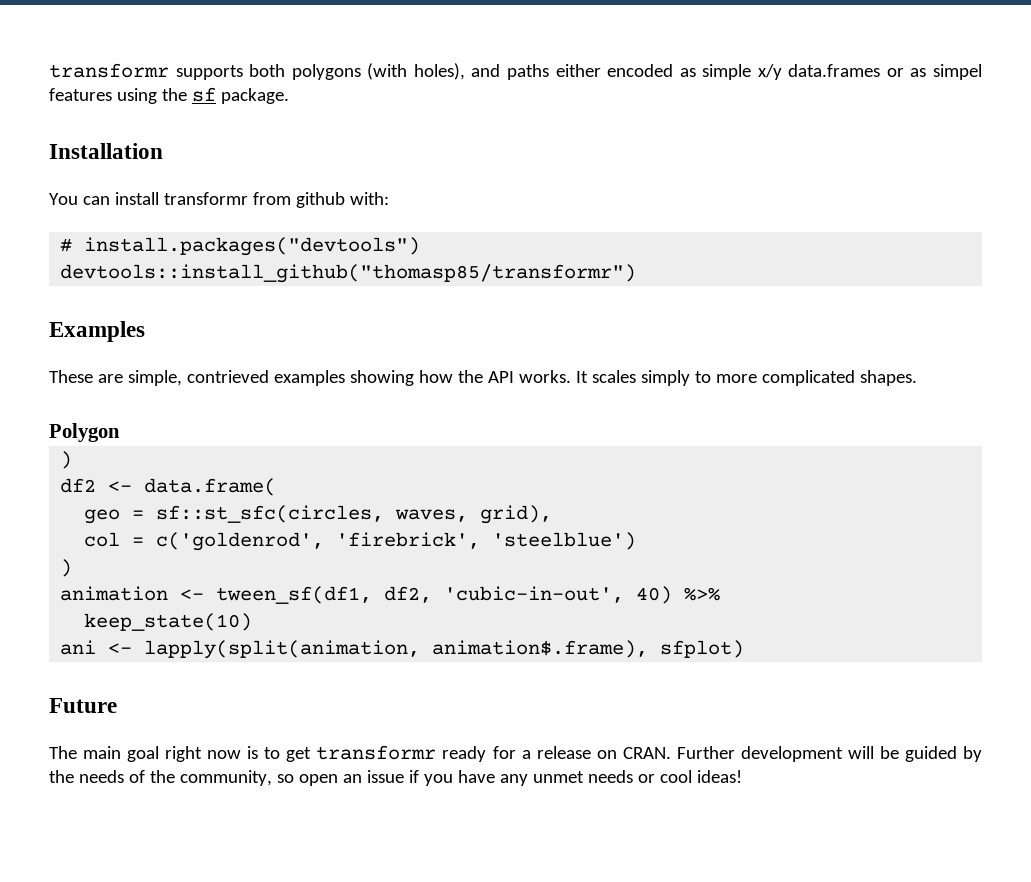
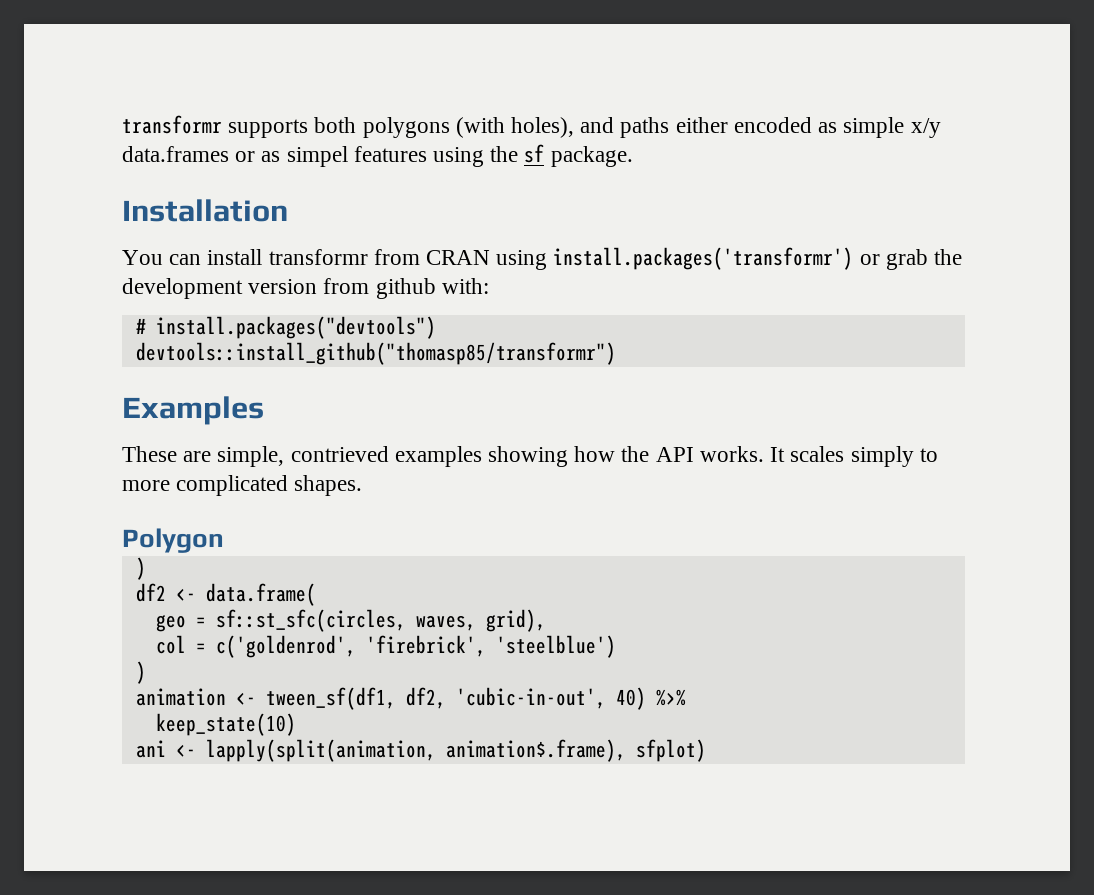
(291, 198) none -> [426,247,963,270] [122,278,370,299] CRAN using install.packages('transformr') or grab the development version from
[49,698,117,713] [49,745,982,762] [49,770,742,786] // Future // The main goal right now is to get transformr ready for a release on CRAN. Further development will be guided by the needs of the community, so open an issue if you have any unmet needs or cool ideas! -> (706, 750) none

